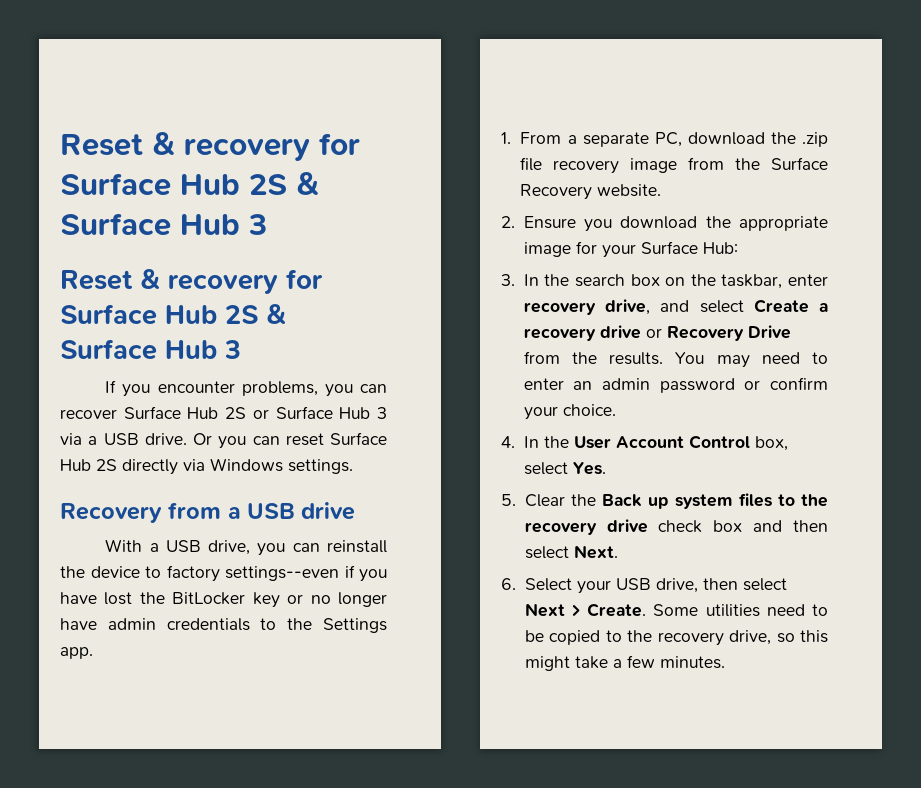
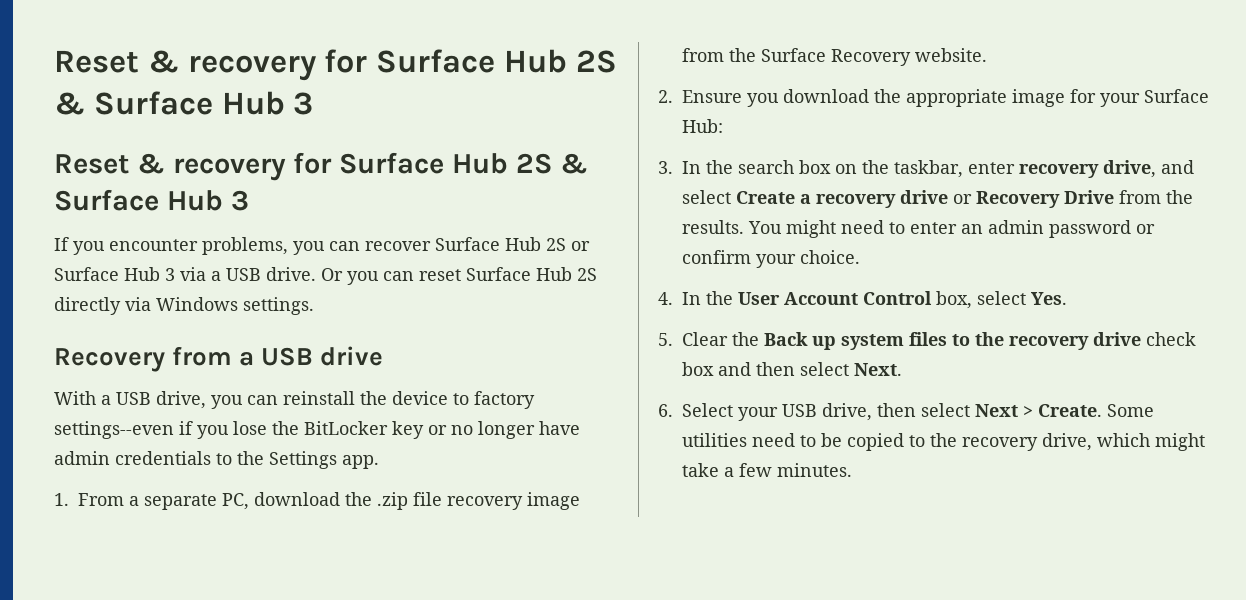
[60,592,133,605] have lost -> [233,421,267,435] lose
[716,355,750,368] may -> [786,220,836,238] might
[776,630,828,643] so this -> [1097,433,1150,447] which

